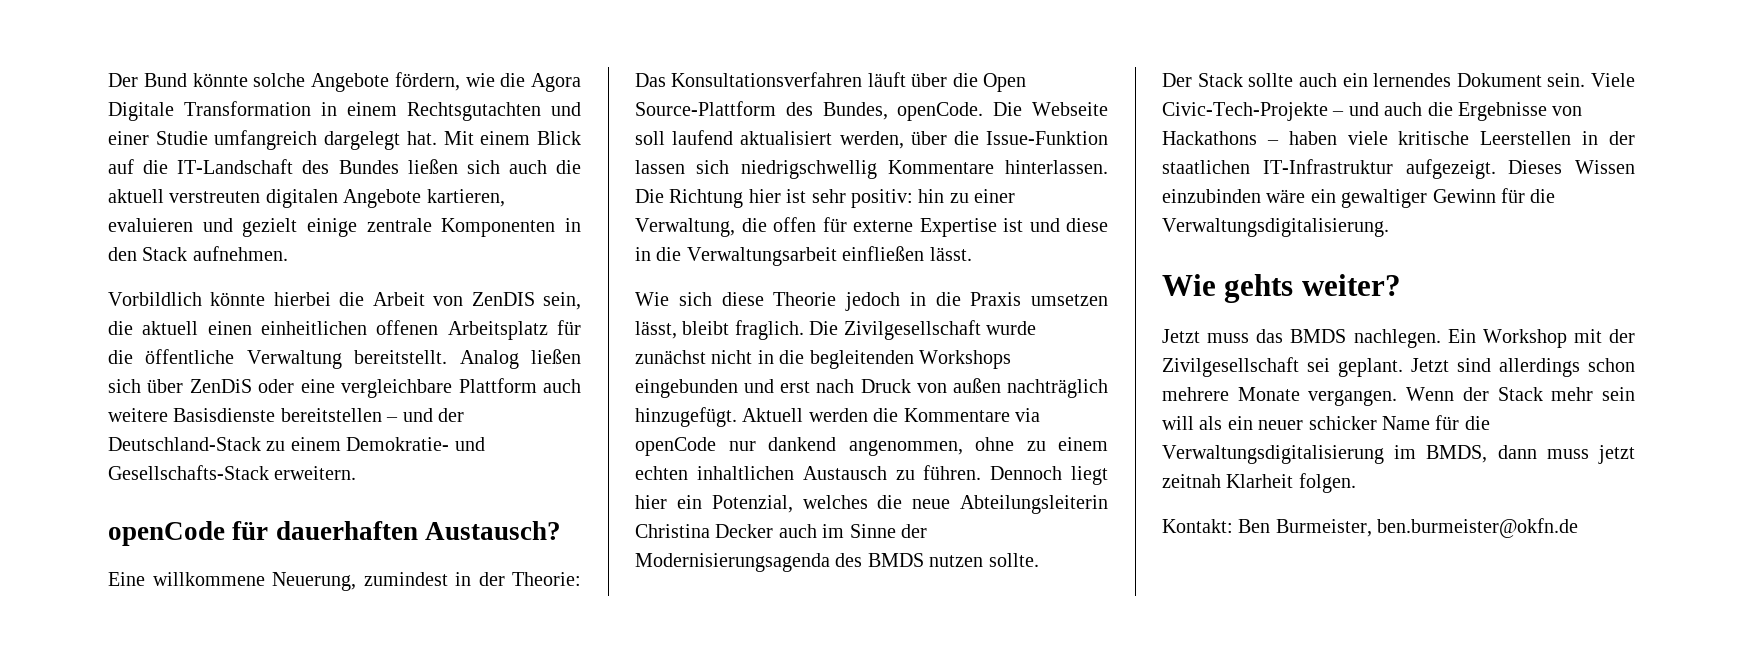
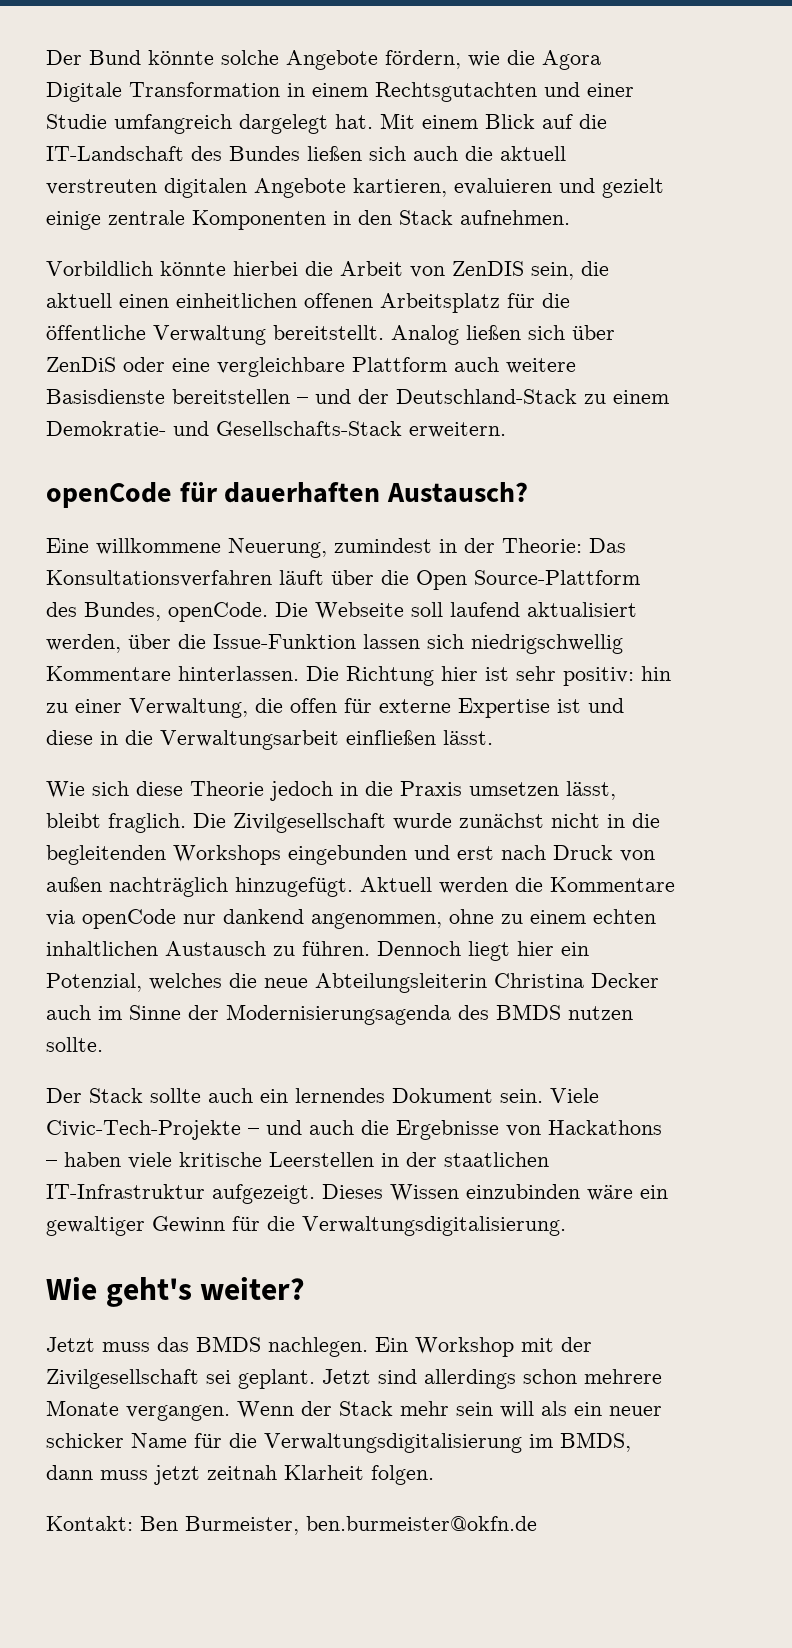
[1224,274,1294,303] gehts -> [105,1277,192,1307] geht's

